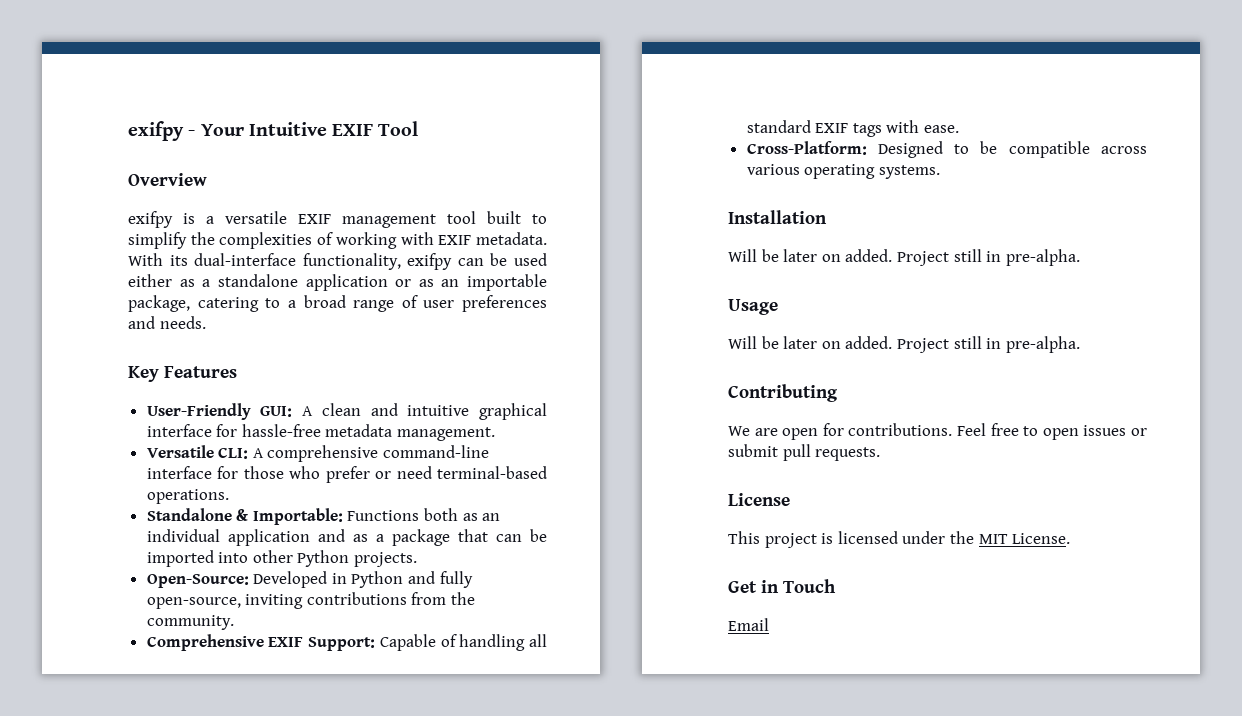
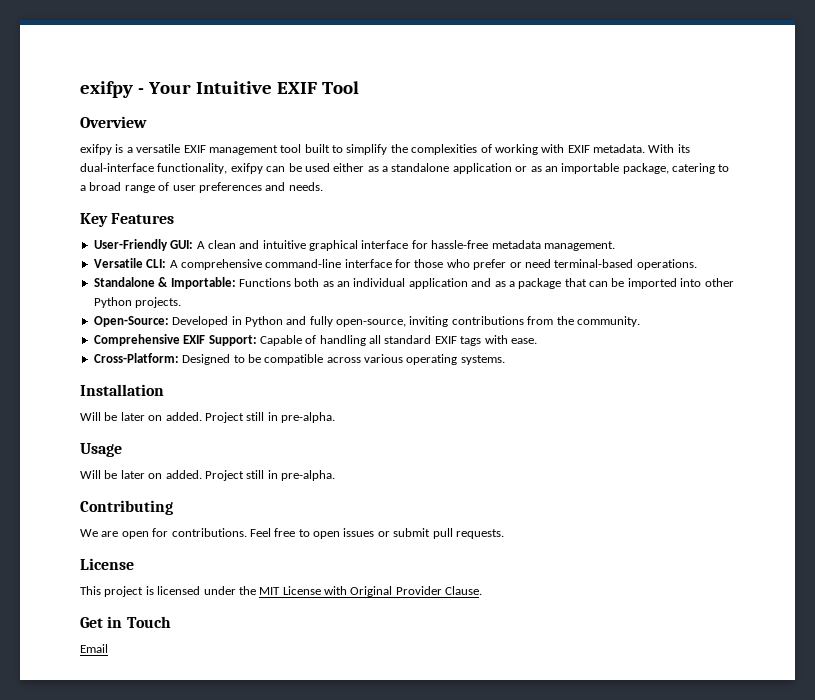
[1012,533,1071,544] License. -> [282,586,483,597] License with Original Provider Clause.

